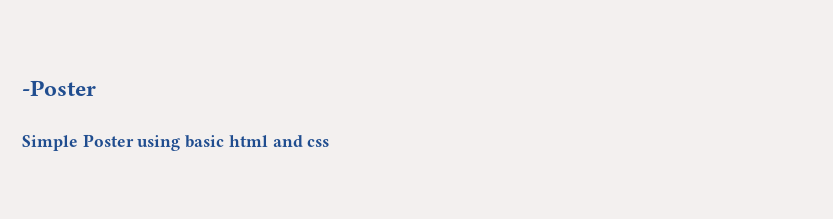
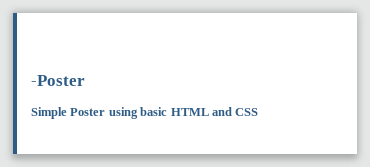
[228,135,330,147] html and css -> [170,107,259,116] HTML and CSS

